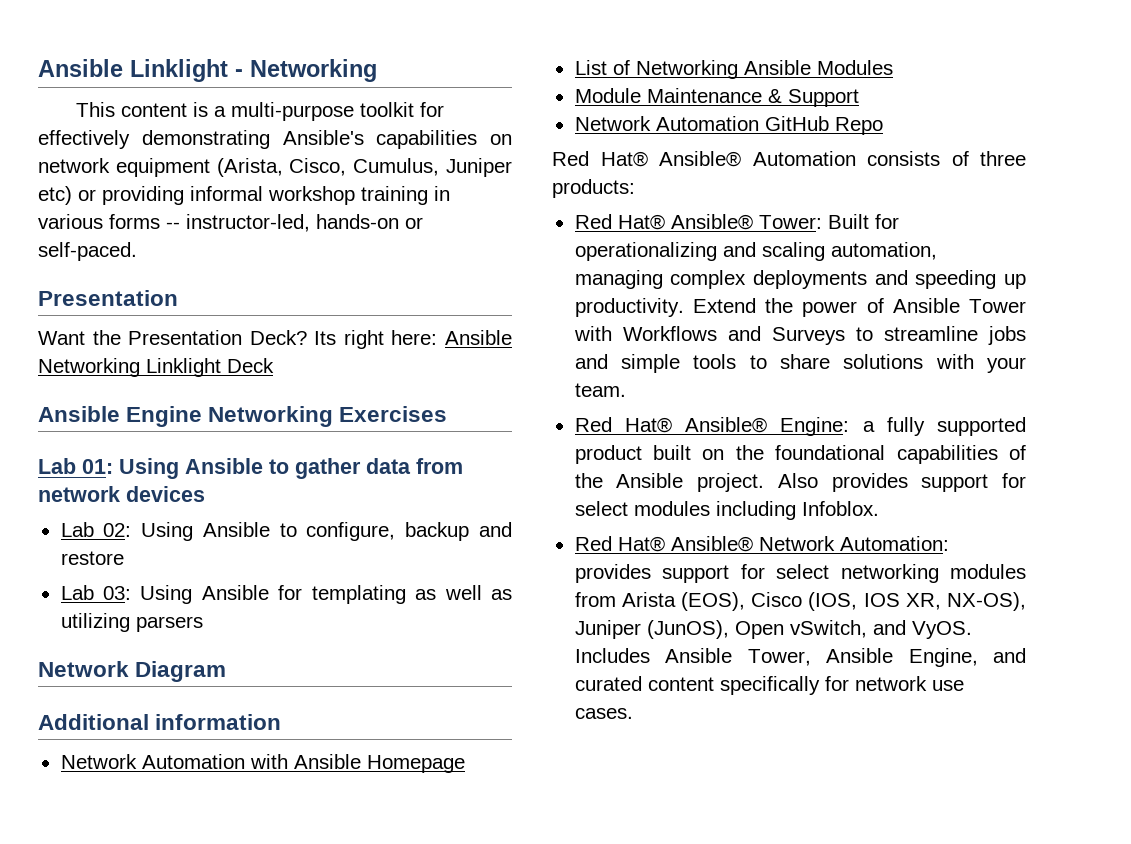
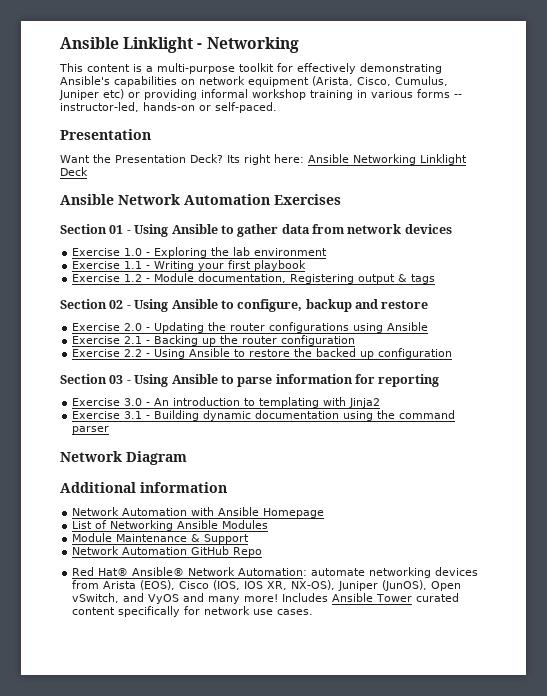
[126,406,334,427] Engine Networking -> [118,194,270,205] Network Automation
[38,458,113,474] Lab 01: -> [60,224,131,234] Section 01 -
[60,522,132,537] Lab 02: -> [72,247,328,258] [72,260,307,271] [72,273,436,284] [60,299,131,309] Exercise 1.0 - Exploring the lab environment // Exercise 1.1 - Writing your first playbook // Exercise 1.2 - Module documentation, Registering output & tags // Section 02 -
[60,585,512,604] [60,613,203,632] Lab 03: Using Ansible for templating as well as utilizing parsers -> [72,322,429,333] [72,335,356,346] [72,348,453,359] [60,374,440,387] [72,397,381,408] [72,410,456,421] [72,426,110,434] Exercise 2.0 - Updating the router configurations using Ansible // Exercise 2.1 - Backing up the router configuration // Exercise 2.2 - Using Ansible to restore the backed up configuration // Section 03 - Using Ansible to parse information for reporting // Exercise 3.0 - An introduction to templating with Jinja2 // Exercise 3.1 - Building dynamic documentation using the command parser
[552,151,1026,167] [552,179,635,198] [574,214,899,230] [574,242,937,261] [574,270,1026,289] [574,298,1026,317] [573,326,1026,345] [574,354,1026,373] [574,383,626,397] [574,417,1026,436] [574,445,1026,464] [574,473,1026,492] [574,501,879,520] // Red Hat® Ansible® Automation consists of three products: // Red Hat® Ansible® Tower: Built for operationalizing and scaling automation, managing complex deployments and speeding up productivity. Extend the power of Ansible Tower with Workflows and Surveys to streamline jobs and simple tools to share solutions with your team. // Red Hat® Ansible® Engine: a fully supported product built on the foundational capabilities of the Ansible project. Also provides support for select modules including Infoblox. -> (263, 552) none
[574,564,1026,583] provides support for select networking modules -> [311,567,479,578] automate networking devices
[911,621,972,639] [574,648,1026,667] VyOS. Includes Ansible Tower, Ansible Engine, and -> [148,593,413,604] VyOS and many more! Includes Ansible Tower

